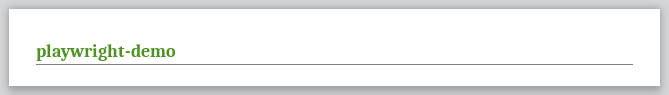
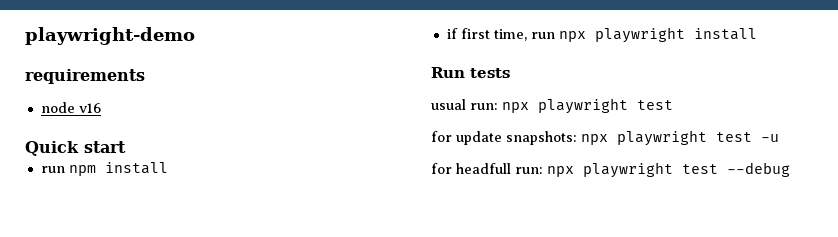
(176, 52) none -> [25,69,145,84] [40,102,101,113] [25,141,126,156] [40,162,168,176] [446,27,757,43] [431,67,510,78] [431,98,673,114] [431,130,779,146] [431,162,790,178] // requirements // node v16 // Quick start // run npm install // if first time, run npx playwright install // Run tests // usual run: npx playwright test // for update snapshots: npx playwright test -u // for headfull run: npx playwright test --debug

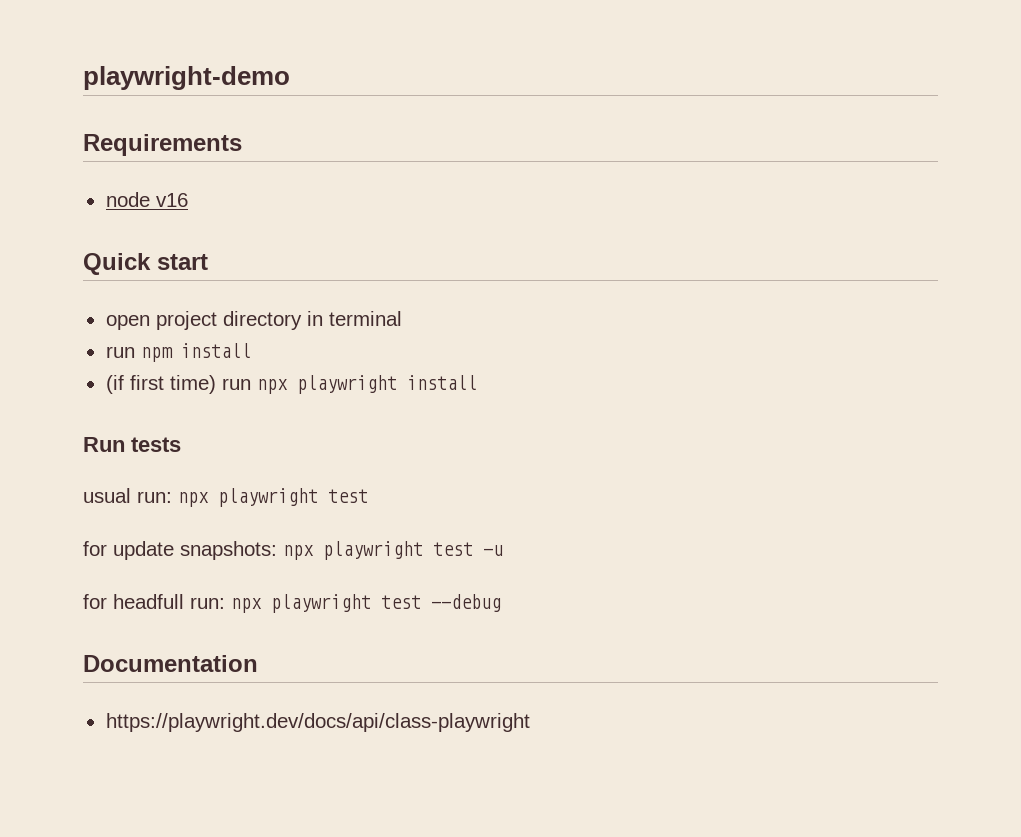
[25,69,145,84] requirements -> [83,134,242,156] Requirements
(126, 147) none -> [105,311,402,330] // open project directory in terminal
[446,28,527,41] if first time, -> [105,375,216,394] (if first time)
(790, 169) none -> [83,655,258,672] [105,713,530,732] // Documentation // https://playwright.dev/docs/api/class-playwright

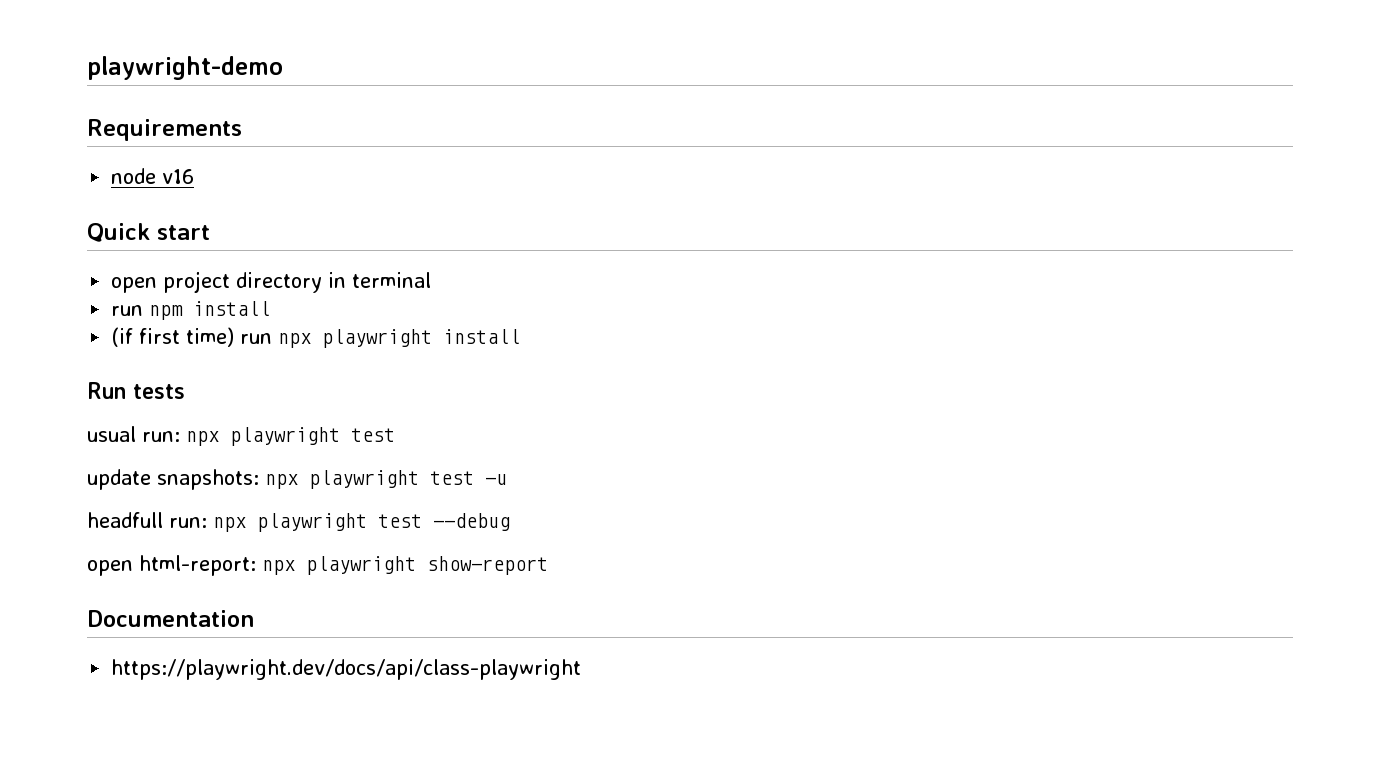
[83,541,107,556] for -> (395, 435) none
[83,594,107,609] for -> (507, 479) none
(501, 603) none -> [87,555,548,576] // open html-report: npx playwright show-report

